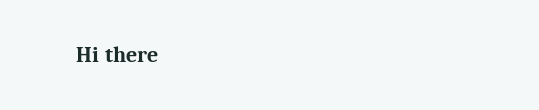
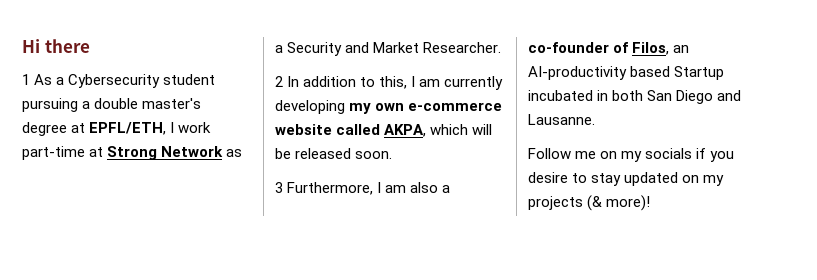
(158, 54) none -> [22,74,216,88] [22,98,202,112] [22,122,212,136] [22,146,243,160] [275,42,502,56] [275,76,504,90] [275,100,503,114] [275,124,493,137] [275,148,393,159] [275,182,451,195] [528,42,690,55] [528,66,725,80] [528,90,742,104] [528,114,595,125] [528,148,735,162] [528,172,725,186] [528,195,651,211] // 1 As a Cybersecurity student pursuing a double master's degree at EPFL/ETH, I work part-time at Strong Network as a Security and Market Researcher. // 2 In addition to this, I am currently developing my own e-commerce website called AKPA, which will be released soon. // 3 Furthermore, I am also a co-founder of Filos, an AI-productivity based Startup incubated in both San Diego and Lausanne. // Follow me on my socials if you desire to stay updated on my projects (& more)!

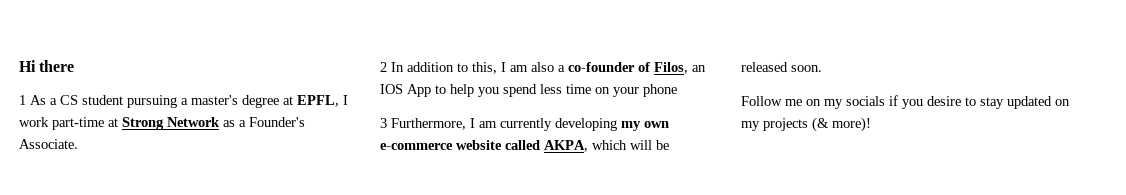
[68,74,161,88] Cybersecurity -> [60,95,78,105] CS
[94,98,139,109] double -> (188, 101) none
[89,122,167,135] EPFL/ETH, -> [297,95,339,107] EPFL,
[287,42,502,56] Security and Market Researcher. -> [249,117,305,127] [19,139,78,149] Founder's Associate.
(441, 83) none -> [531,62,706,74] [380,84,677,97] [380,118,497,130] also a co-founder of Filos, an IOS App to help you spend less time on your phone // 3 Furthermore, I am
[275,182,451,195] [528,42,690,55] [528,66,725,80] [528,90,742,104] [528,114,595,125] // 3 Furthermore, I am also a co-founder of Filos, an AI-productivity based Startup incubated in both San Diego and Lausanne. -> (822, 68) none

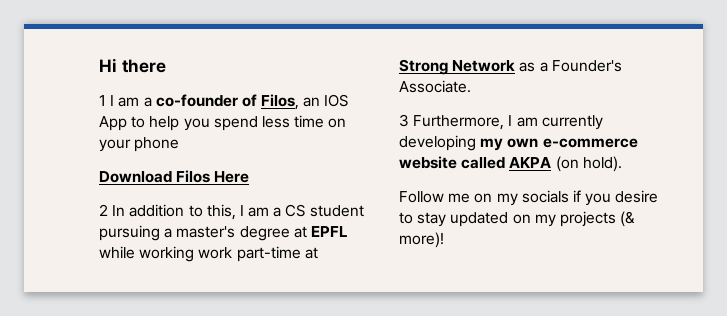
[30,95,348,108] [19,117,305,130] [19,139,78,149] [380,62,554,74] As a CS student pursuing a master's degree at EPFL, I work part-time at Strong Network as a Founder's Associate. // 2 In addition to this, I am also -> [110,95,140,107] I am
(677, 90) none -> [99,170,250,183] [99,204,364,220] [99,225,347,241] [99,246,318,262] [399,59,622,75] [399,80,471,93] // Download Filos Here // 2 In addition to this, I am a CS student pursuing a master's degree at EPFL while working work part-time at Strong Network as a Founder's Associate.
[544,140,669,152] [741,62,822,72] AKPA, which will be released soon. -> [509,156,622,172] AKPA (on hold).

